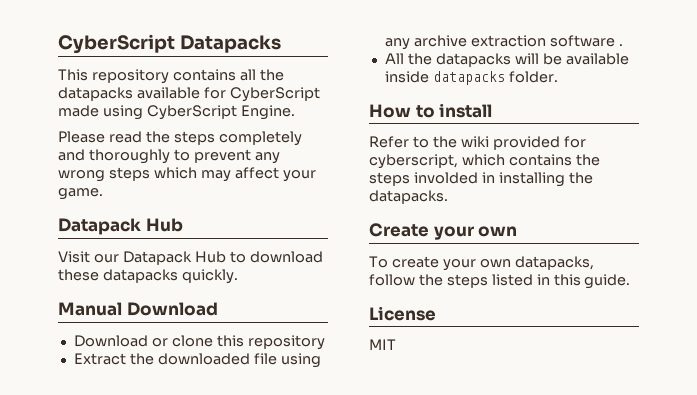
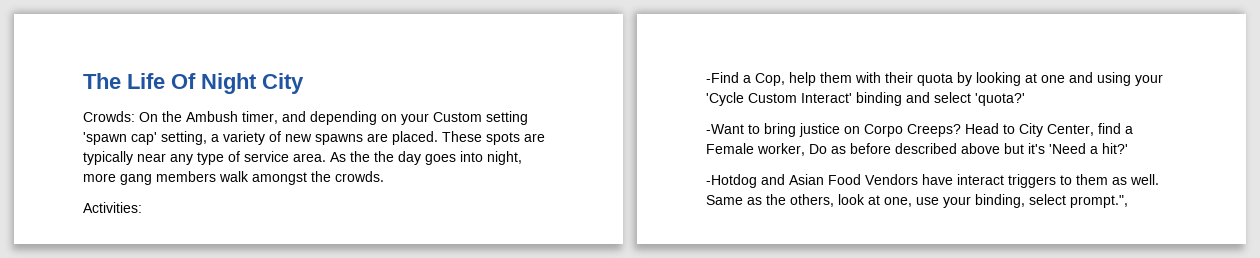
[58,34,281,54] [58,69,284,84] [58,87,320,102] [58,105,295,120] [58,131,302,146] [58,149,280,164] [58,167,316,182] [58,188,103,200] [58,218,183,235] [58,251,323,265] [58,269,238,284] [58,302,218,316] [73,335,325,350] [73,353,321,368] [384,35,623,50] [384,53,629,67] [384,71,558,85] [369,103,493,118] [369,136,586,150] [369,154,600,169] [369,172,593,187] [369,190,448,204] [369,223,518,240] [369,256,594,271] [369,274,631,289] [369,306,436,321] [369,339,396,350] CyberScript Datapacks // This repository contains all the datapacks available for CyberScript made using CyberScript Engine. // Please read the steps completely and thoroughly to prevent any wrong steps which may affect your game. // Datapack Hub // Visit our Datapack Hub to download these datapacks quickly. // Manual Download // Download or clone this repository // Extract the downloaded file using any archive extraction software . // All the datapacks will be available inside datapacks folder. // How to install // Refer to the wiki provided for cyberscript, which contains the steps involded in installing the datapacks. // Create your own // To create your own datapacks, follow the steps listed in this guide. // License // MIT -> [83,73,304,94] [83,111,528,125] [83,131,545,145] [83,151,522,165] [83,171,384,185] [83,202,142,213] [706,72,1163,86] [706,92,1025,106] [706,123,1133,137] [706,143,1128,156] [706,174,1159,188] [706,194,1128,208] The Life Of Night City // Crowds: On the Ambush timer, and depending on your Custom setting 'spawn cap' setting, a variety of new spawns are placed. These spots are typically near any type of service area. As the the day goes into night, more gang members walk amongst the crowds. // Activities: // -Find a Cop, help them with their quota by looking at one and using your 'Cycle Custom Interact' binding and select 'quota?' // -Want to bring justice on Corpo Creeps? Head to City Center, find a Female worker, Do as before described above but it's 'Need a hit?' // -Hotdog and Asian Food Vendors have interact triggers to them as well. Same as the others, look at one, use your binding, select prompt.",

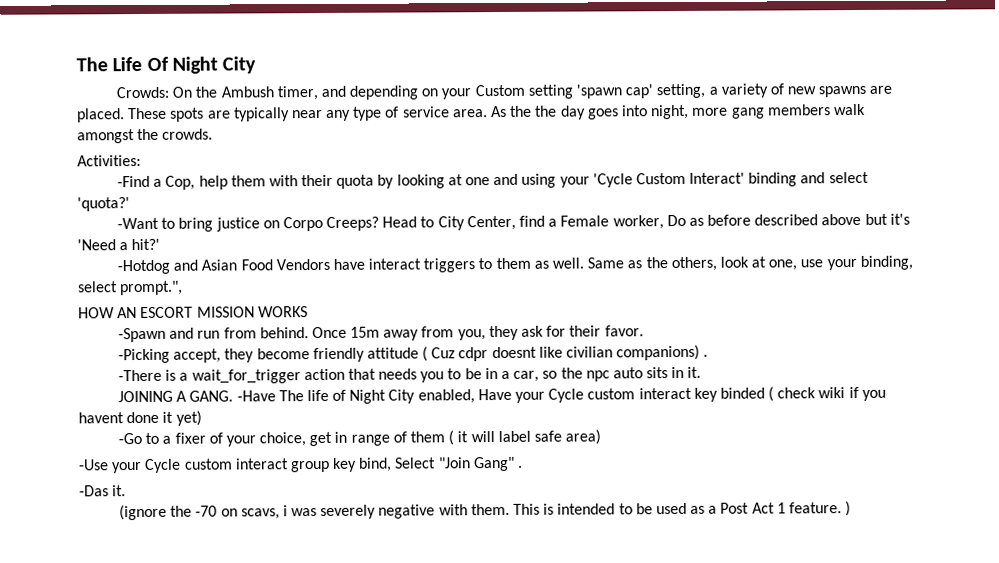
(1128, 201) none -> [78,306,308,319] [117,325,644,343] [117,344,709,364] [117,366,702,384] [117,386,886,404] [78,410,202,426] [117,429,602,447] [78,456,524,474] [79,485,127,497] [118,501,852,521] // HOW AN ESCORT MISSION WORKS // -Spawn and run from behind. Once 15m away from you, they ask for their favor. // -Picking accept, they become friendly attitude ( Cuz cdpr doesnt like civilian companions) . // -There is a wait_for_trigger action that needs you to be in a car, so the npc auto sits in it. // JOINING A GANG. -Have The life of Night City enabled, Have your Cycle custom interact key binded ( check wiki if you havent done it yet) // -Go to a fixer of your choice, get in range of them ( it will label safe area) // -Use your Cycle custom interact group key bind, Select "Join Gang" . // -Das it. // (ignore the -70 on scavs, i was severely negative with them. This is intended to be used as a Post Act 1 feature. )

